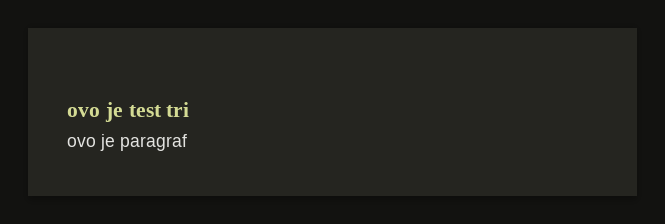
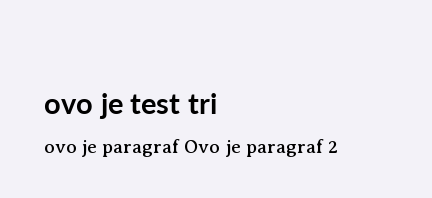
(187, 142) none -> [184,139,338,157] Ovo je paragraf 2

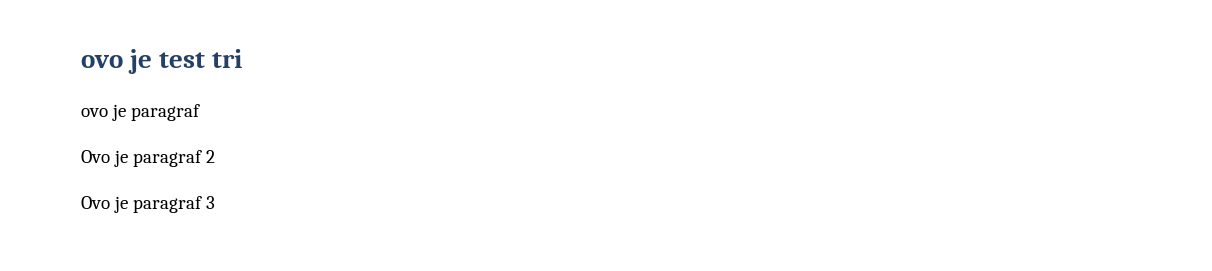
(181, 148) none -> (201, 112) //
(338, 147) none -> [81,196,216,213] // Ovo je paragraf 3

